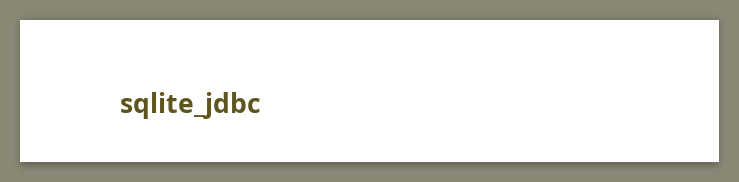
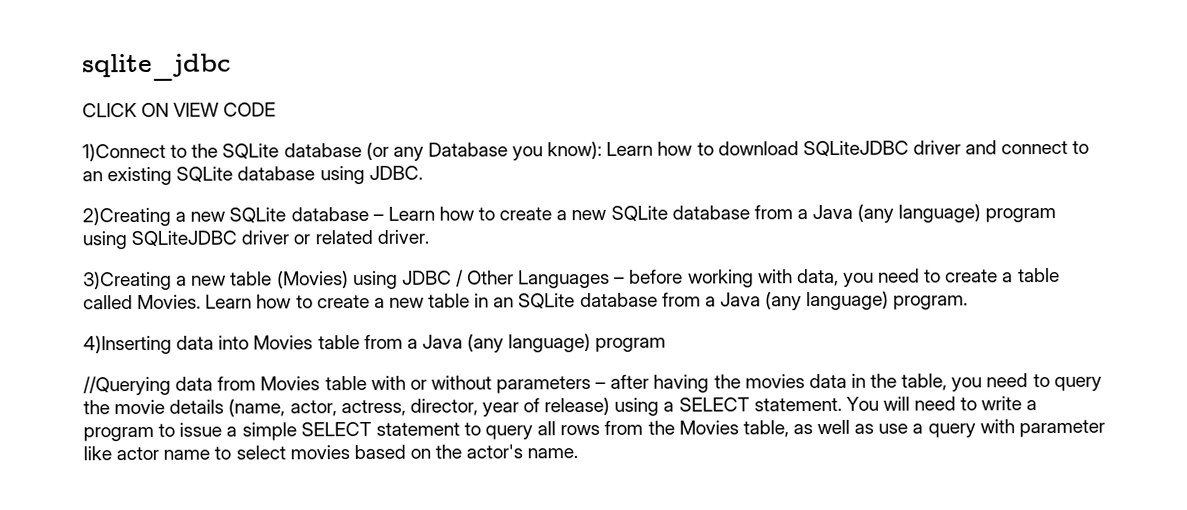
(261, 105) none -> [82,102,277,118] [82,140,1090,162] [82,165,423,186] [82,203,1057,227] [82,229,429,250] [83,267,1060,291] [83,290,969,311] [83,333,667,355] [83,373,1102,396] [83,396,1038,417] [83,419,1105,442] [83,444,579,461] // CLICK ON VIEW CODE // 1)Connect to the SQLite database (or any Database you know): Learn how to download SQLiteJDBC driver and connect to an existing SQLite database using JDBC. // 2)Creating a new SQLite database – Learn how to create a new SQLite database from a Java (any language) program using SQLiteJDBC driver or related driver. // 3)Creating a new table (Movies) using JDBC / Other Languages – before working with data, you need to create a table called Movies. Learn how to create a new table in an SQLite database from a Java (any language) program. // 4)Inserting data into Movies table from a Java (any language) program // //Querying data from Movies table with or without parameters – after having the movies data in the table, you need to query the movie details (name, actor, actress, director, year of release) using a SELECT statement. You will need to write a program to issue a simple SELECT statement to query all rows from the Movies table, as well as use a query with parameter like actor name to select movies based on the actor's name.

